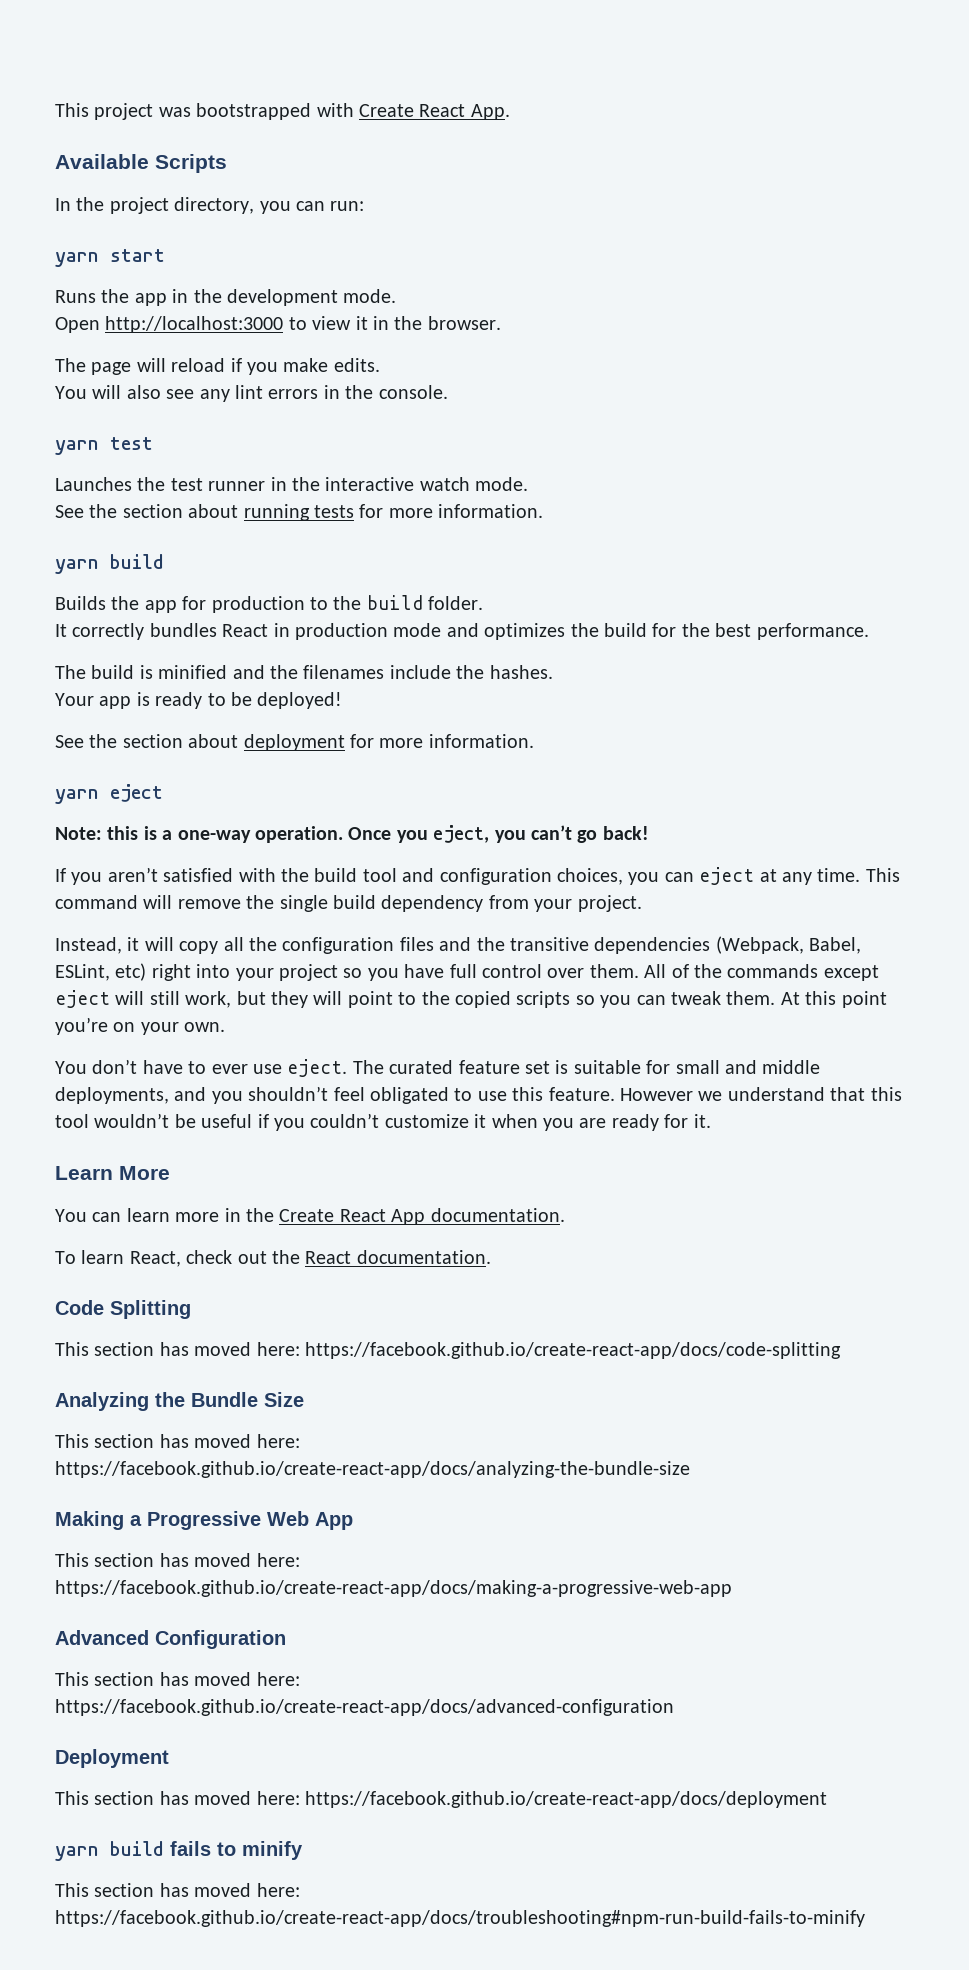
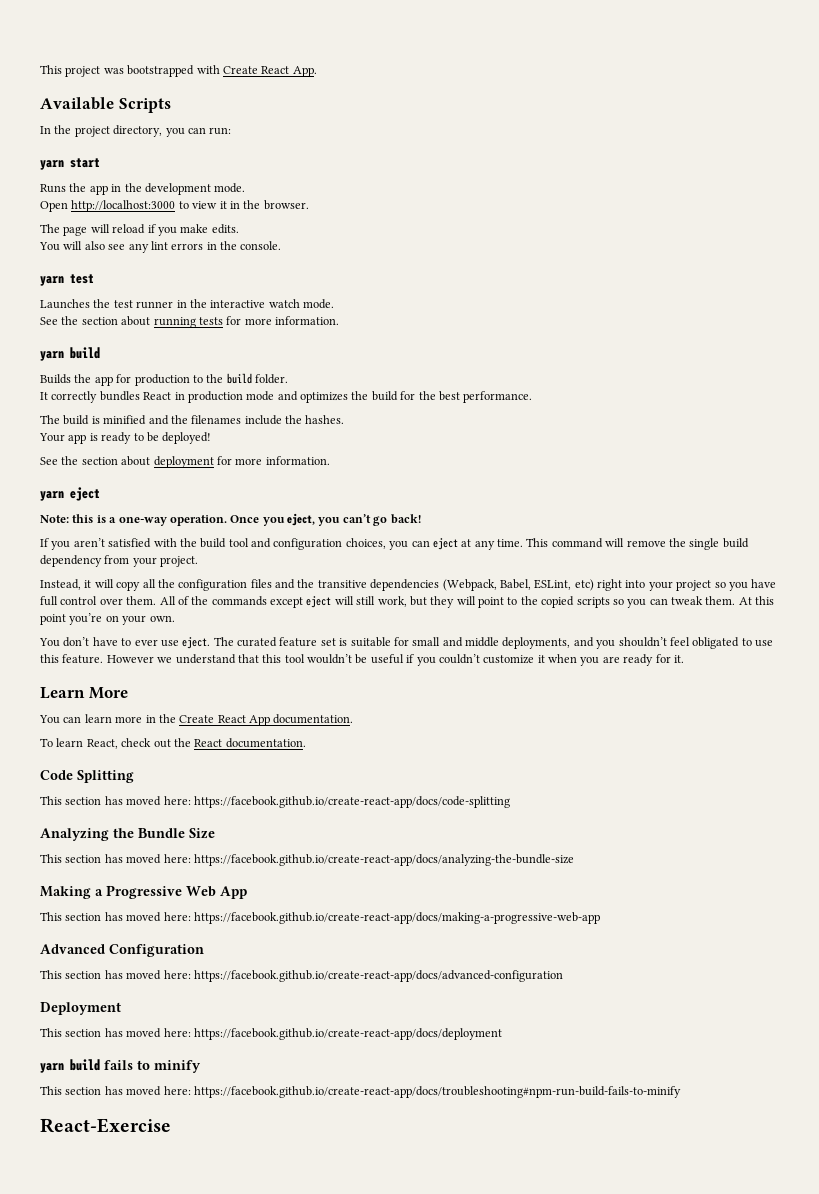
(865, 1918) none -> [40,1118,171,1133] // React-Exercise

